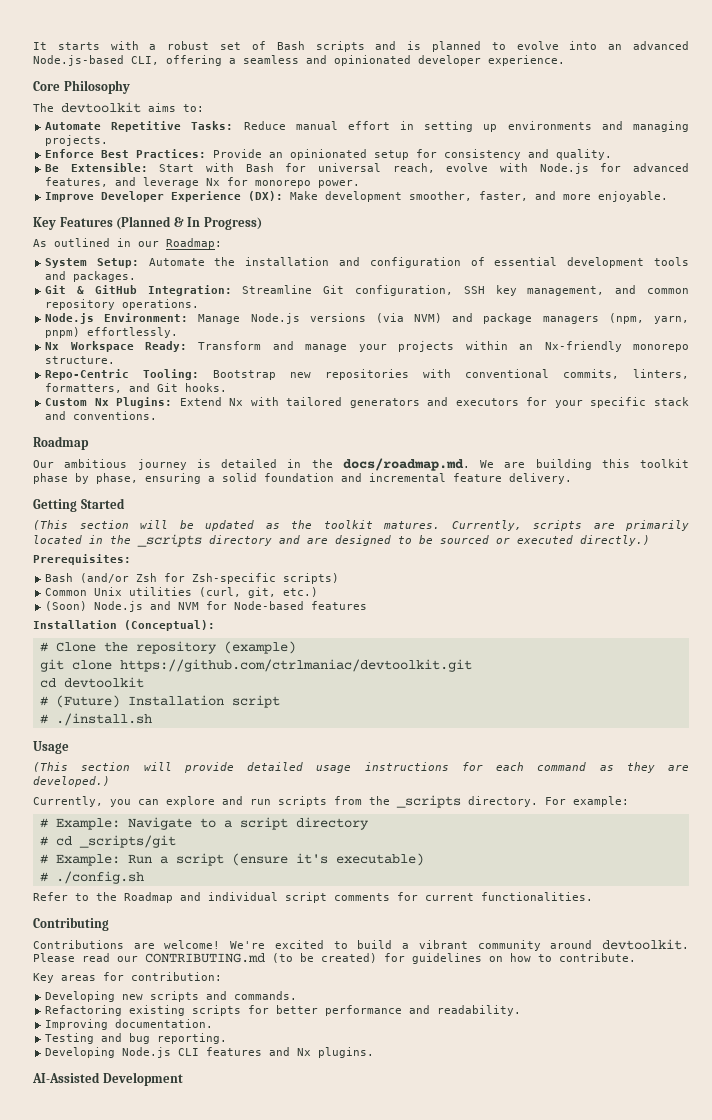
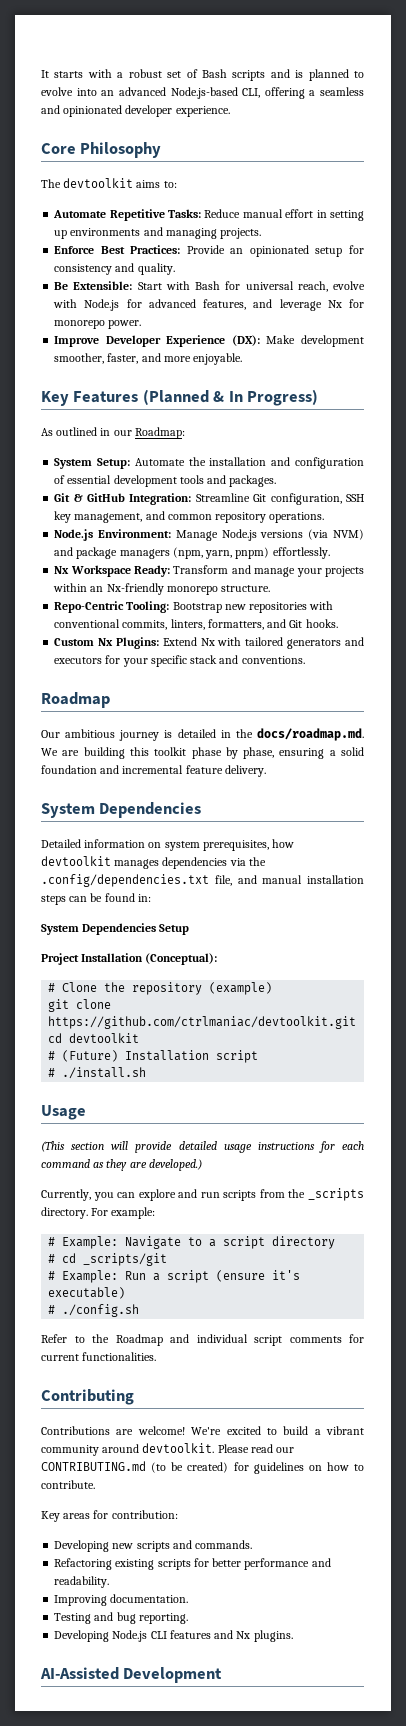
[33,498,125,512] [33,520,689,531] [33,534,650,547] [33,554,131,565] [45,573,340,584] [45,587,319,598] [45,601,368,612] Getting Started // (This section will be updated as the toolkit matures. Currently, scripts are primarily located in the _scripts directory and are designed to be sourced or executed directly.) // Prerequisites: // Bash (and/or Zsh for Zsh-specific scripts) // Common Unix utilities (curl, git, etc.) // (Soon) Node.js and NVM for Node-based features // -> [41,802,202,818] [41,839,295,851] [41,856,266,869] [41,874,364,887] [41,893,151,905] [41,923,190,935] [41,953,79,965] System Dependencies // Detailed information on system prerequisites, how devtoolkit manages dependencies via the .config/dependencies.txt file, and manual installation steps can be found in: // System Dependencies Setup // Project

